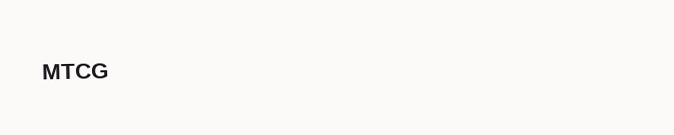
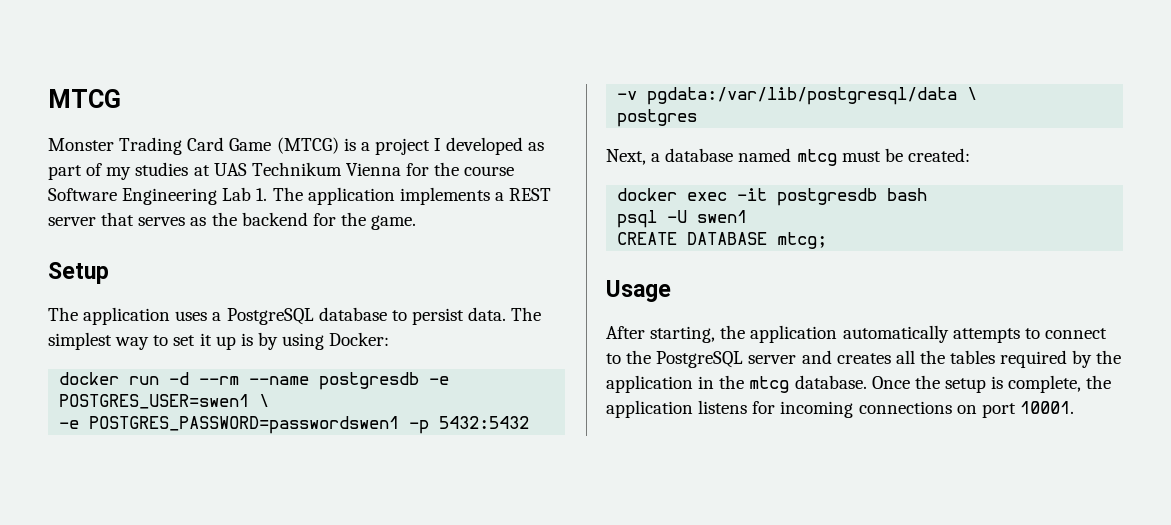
(110, 71) none -> [48,137,545,155] [48,162,515,180] [48,187,552,205] [48,212,417,230] [48,262,109,284] [48,307,542,325] [48,332,390,350] [59,372,450,390] [59,394,270,409] [59,416,530,434] [617,87,978,105] [617,109,698,127] [606,148,970,166] [617,188,928,206] [617,210,748,228] [617,232,828,249] [606,280,671,302] [606,325,1107,343] [606,350,1122,368] [606,375,1112,393] [606,400,1074,418] // Monster Trading Card Game (MTCG) is a project I developed as part of my studies at UAS Technikum Vienna for the course Software Engineering Lab 1. The application implements a REST server that serves as the backend for the game. // Setup // The application uses a PostgreSQL database to persist data. The simplest way to set it up is by using Docker: // docker run -d --rm --name postgresdb -e POSTGRES_USER=swen1 \ // -e POSTGRES_PASSWORD=passwordswen1 -p 5432:5432 -v pgdata:/var/lib/postgresql/data \ // postgres // Next, a database named mtcg must be created: // docker exec -it postgresdb bash // psql -U swen1 // CREATE DATABASE mtcg; // Usage // After starting, the application automatically attempts to connect to the PostgreSQL server and creates all the tables required by the application in the mtcg database. Once the setup is complete, the application listens for incoming connections on port 10001.

